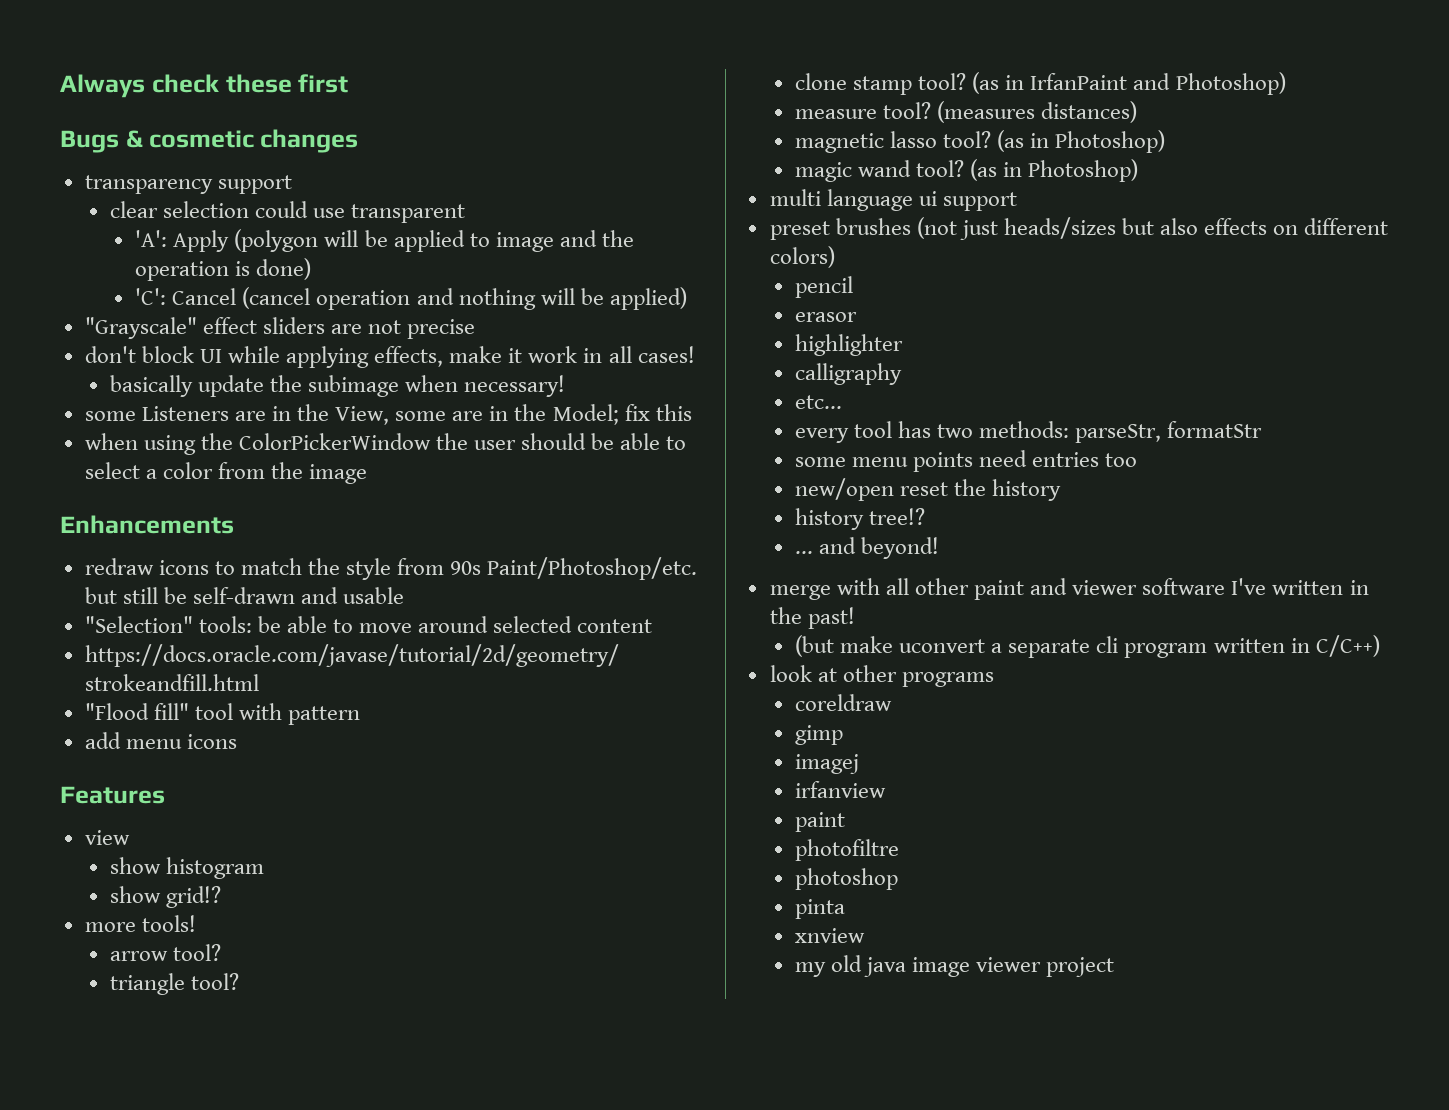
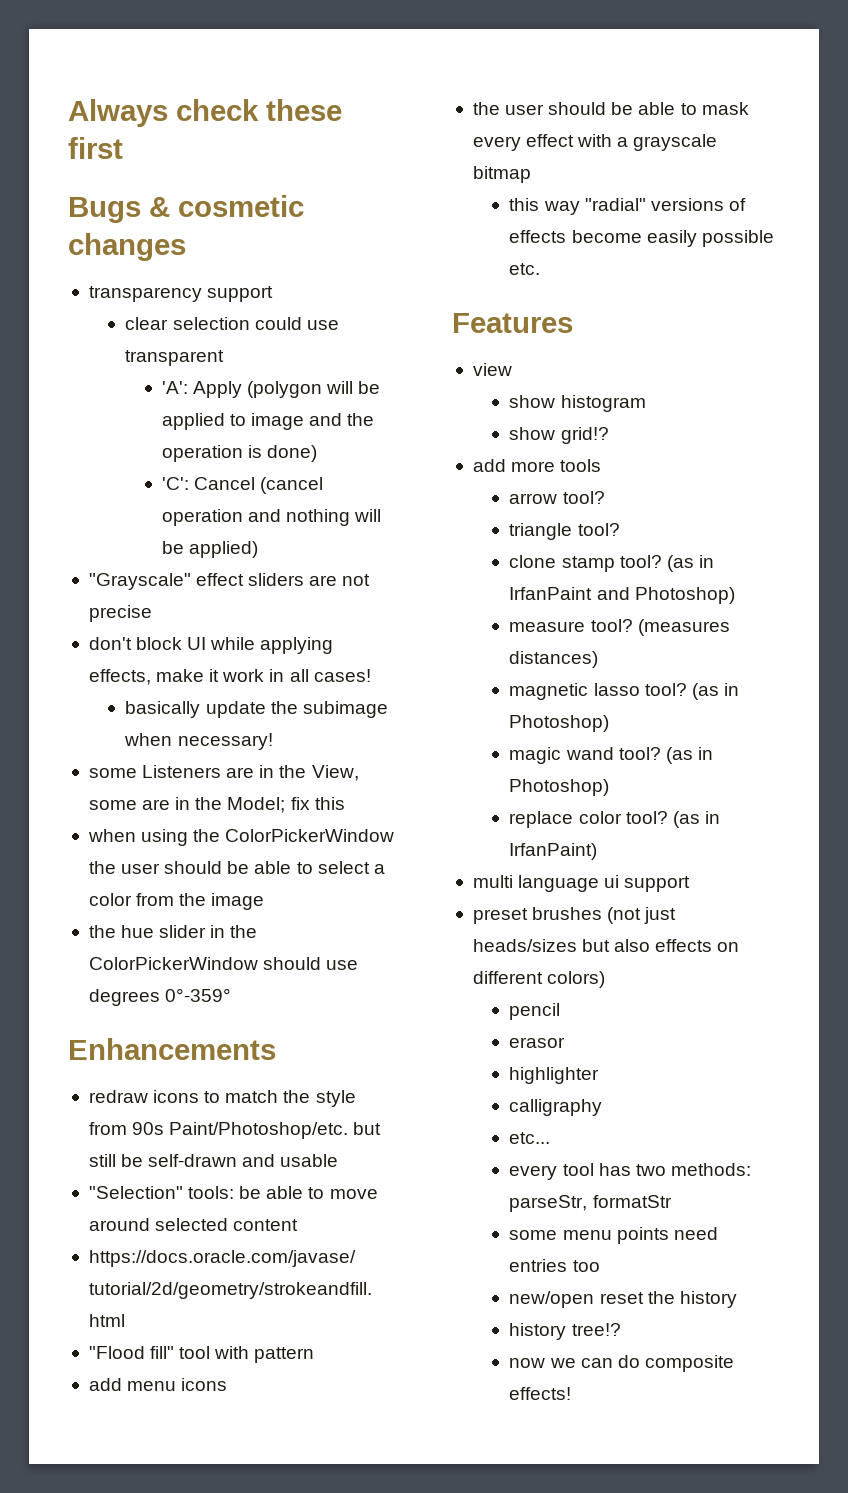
(368, 474) none -> [88,925,258,938] [88,957,359,970] [88,988,232,1006] // the hue slider in the ColorPickerWindow should use degrees 0°-359°
(237, 741) none -> [472,102,749,115] [472,134,718,151] [472,166,531,183] [509,198,746,215] [509,230,774,247] [509,263,541,275] // the user should be able to mask every effect with a grayscale bitmap // this way "radial" versions of effects become easily possible etc.
[84,915,196,932] more tools! -> [472,459,602,472] add more tools
(1139, 170) none -> [509,811,720,828] [509,843,598,860] // replace color tool? (as in IrfanPaint)
[795,537,940,559] [769,578,1369,600] [769,607,855,629] [795,635,1380,658] [769,665,994,687] [795,694,893,711] [795,725,844,745] [795,754,860,774] [795,781,887,798] [795,812,846,832] [795,839,900,861] [795,868,899,890] [795,899,846,919] [795,928,866,943] [795,955,1115,977] ... and beyond! // merge with all other paint and viewer software I've written in the past! // (but make uconvert a separate cli program written in C/C++) // look at other programs // coreldraw // gimp // imagej // irfanview // paint // photofiltre // photoshop // pinta // xnview // my old java image viewer project -> [509,1355,734,1372] [509,1387,572,1400] now we can do composite effects!

